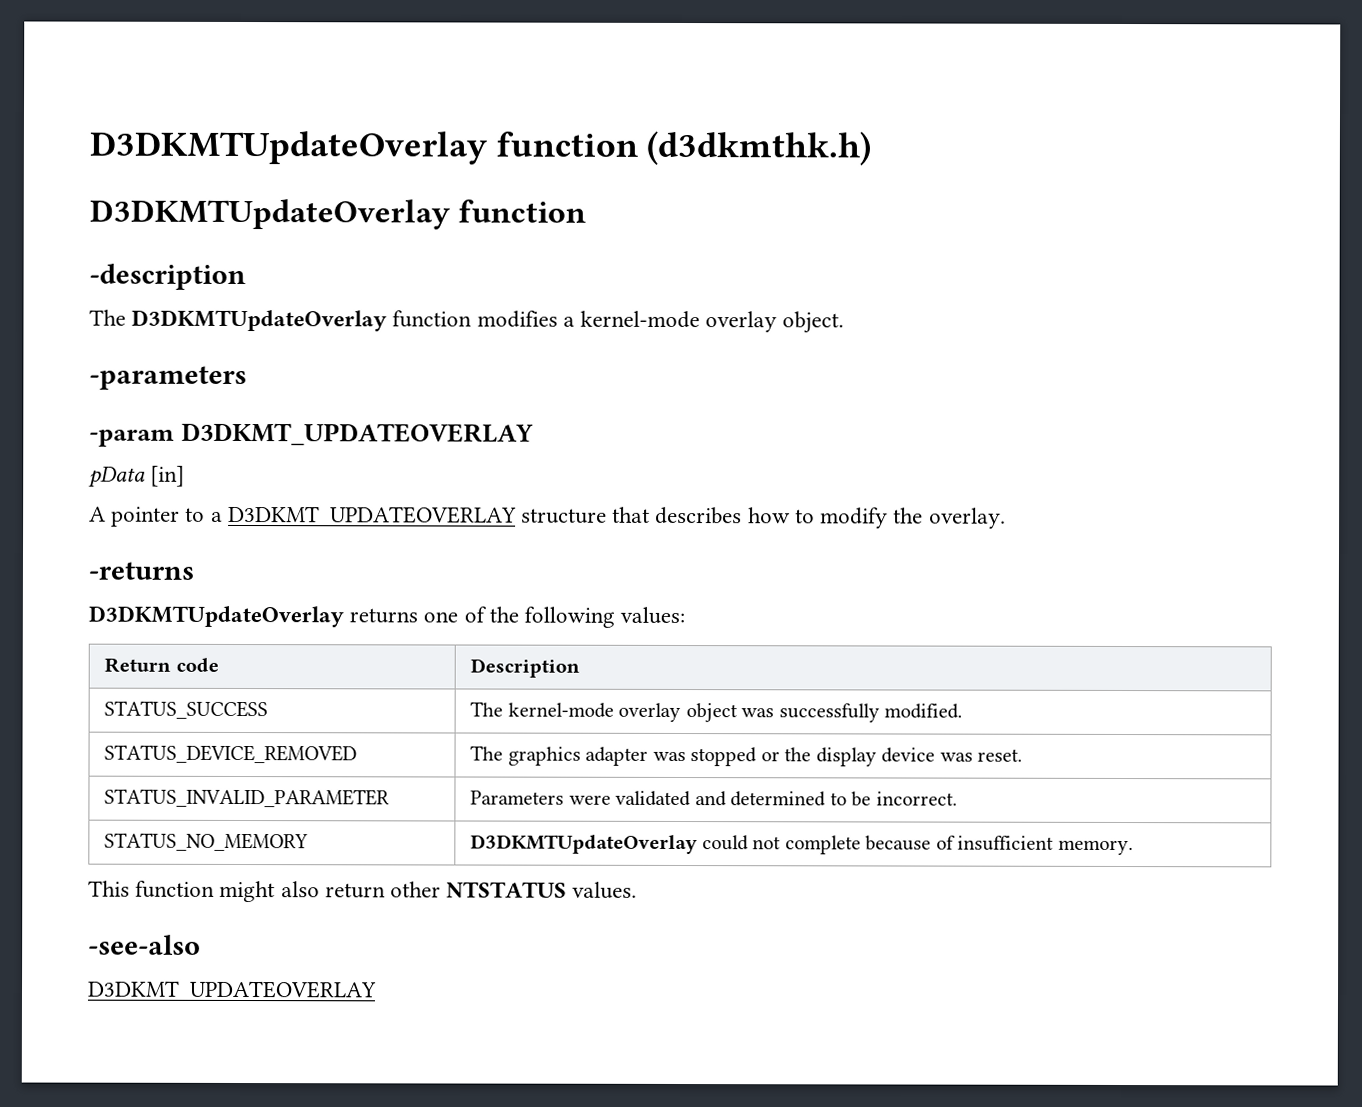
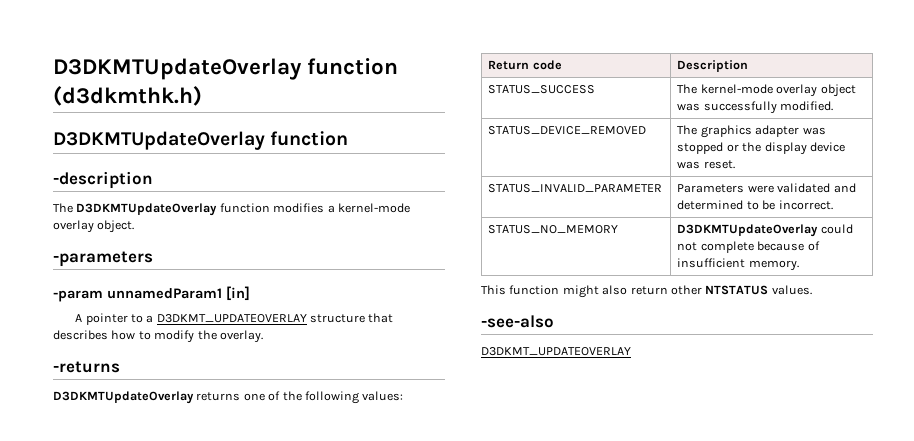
[181,422,535,446] [88,466,146,488] D3DKMT_UPDATEOVERLAY // pData -> [107,288,222,299] unnamedParam1

